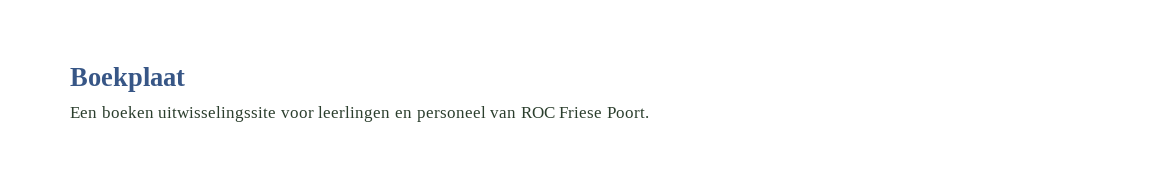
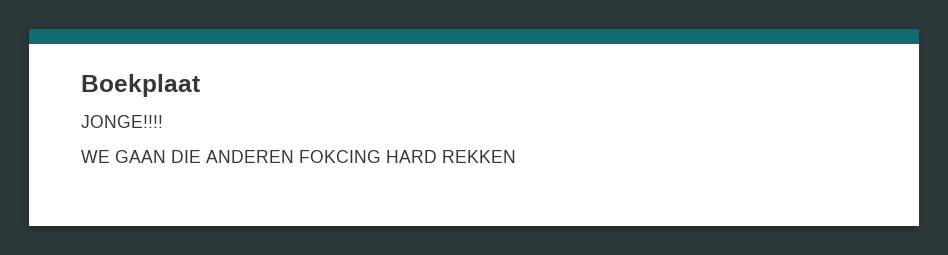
[70,106,649,122] Een boeken uitwisselingssite voor leerlingen en personeel van ROC Friese Poort. -> [81,115,163,128] [81,150,516,163] JONGE!!!! // WE GAAN DIE ANDEREN FOKCING HARD REKKEN

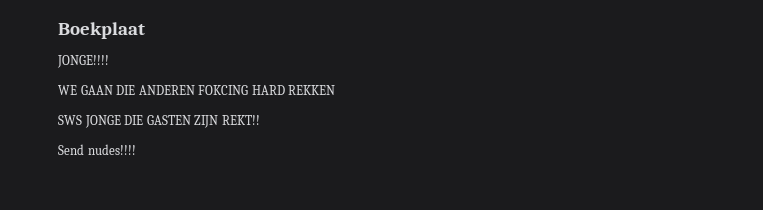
(516, 156) none -> [58,115,260,128] [58,144,136,155] // SWS JONGE DIE GASTEN ZIJN REKT!! // Send nudes!!!!

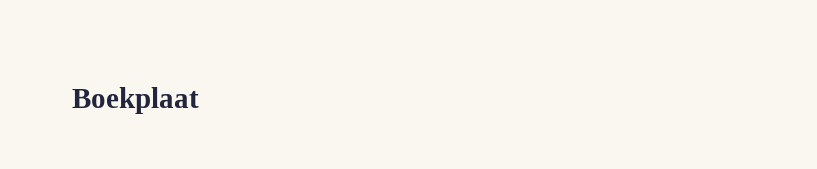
[57,55,109,68] [58,85,336,95] [58,115,260,128] [58,144,136,155] // JONGE!!!! // WE GAAN DIE ANDEREN FOKCING HARD REKKEN // SWS JONGE DIE GASTEN ZIJN REKT!! // Send nudes!!!! -> (199, 100) none

